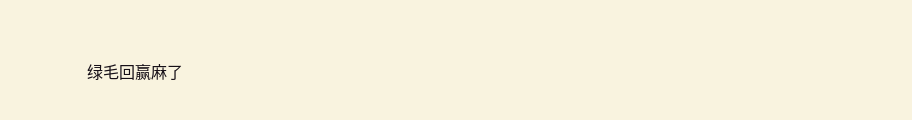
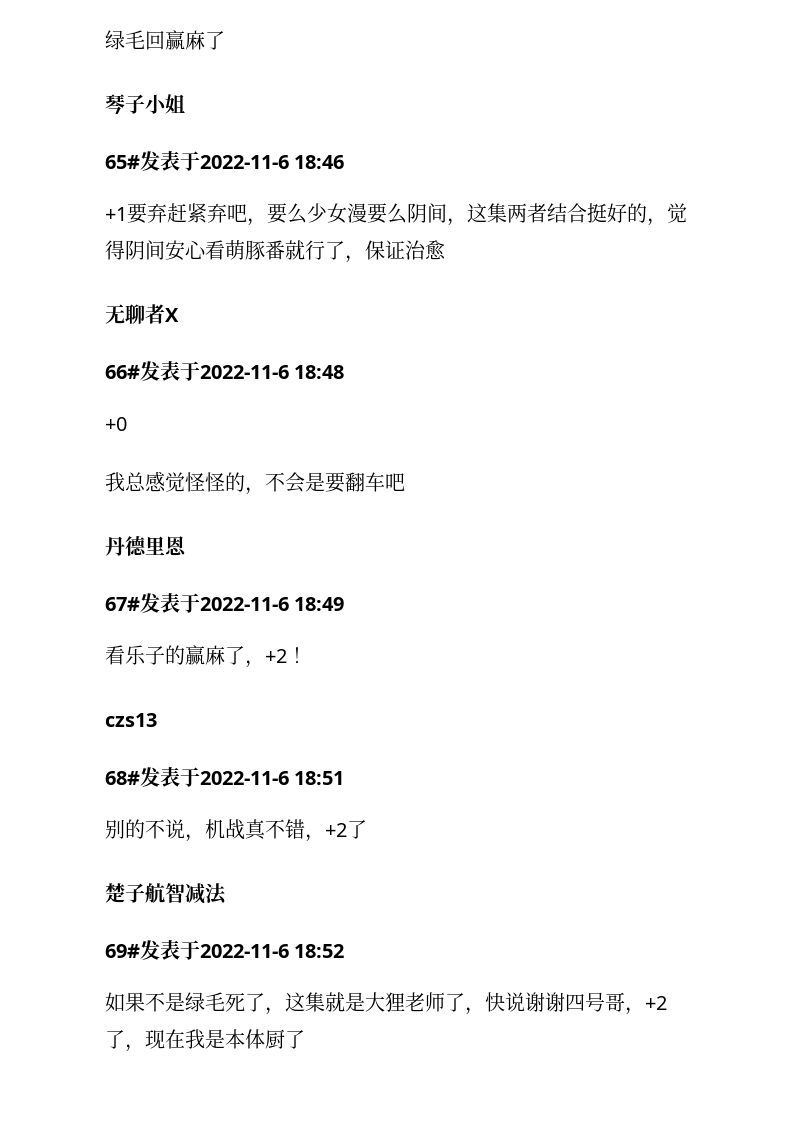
(183, 72) none -> [105,94,185,115] [105,151,345,171] [105,203,687,226] [105,240,446,263] [105,304,179,324] [105,361,345,381] [105,417,127,431] [105,471,405,495] [105,536,187,556] [105,593,345,613] [105,645,307,668] [105,713,157,727] [105,767,345,787] [105,819,367,842] [105,883,227,905] [105,940,345,960] [105,992,667,1015] [105,1029,305,1052] // 琴子小姐 // 65#发表于2022-11-6 18:46 // +1要弃赶紧弃吧，要么少女漫要么阴间，这集两者结合挺好的，觉得阴间安心看萌豚番就行了，保证治愈 // 无聊者X // 66#发表于2022-11-6 18:48 // +0 // 我总感觉怪怪的，不会是要翻车吧 // 丹德里恩 // 67#发表于2022-11-6 18:49 // 看乐子的赢麻了，+2！ // czs13 // 68#发表于2022-11-6 18:51 // 别的不说，机战真不错，+2了 // 楚子航智减法 // 69#发表于2022-11-6 18:52 // 如果不是绿毛死了，这集就是大狸老师了，快说谢谢四号哥，+2了，现在我是本体厨了

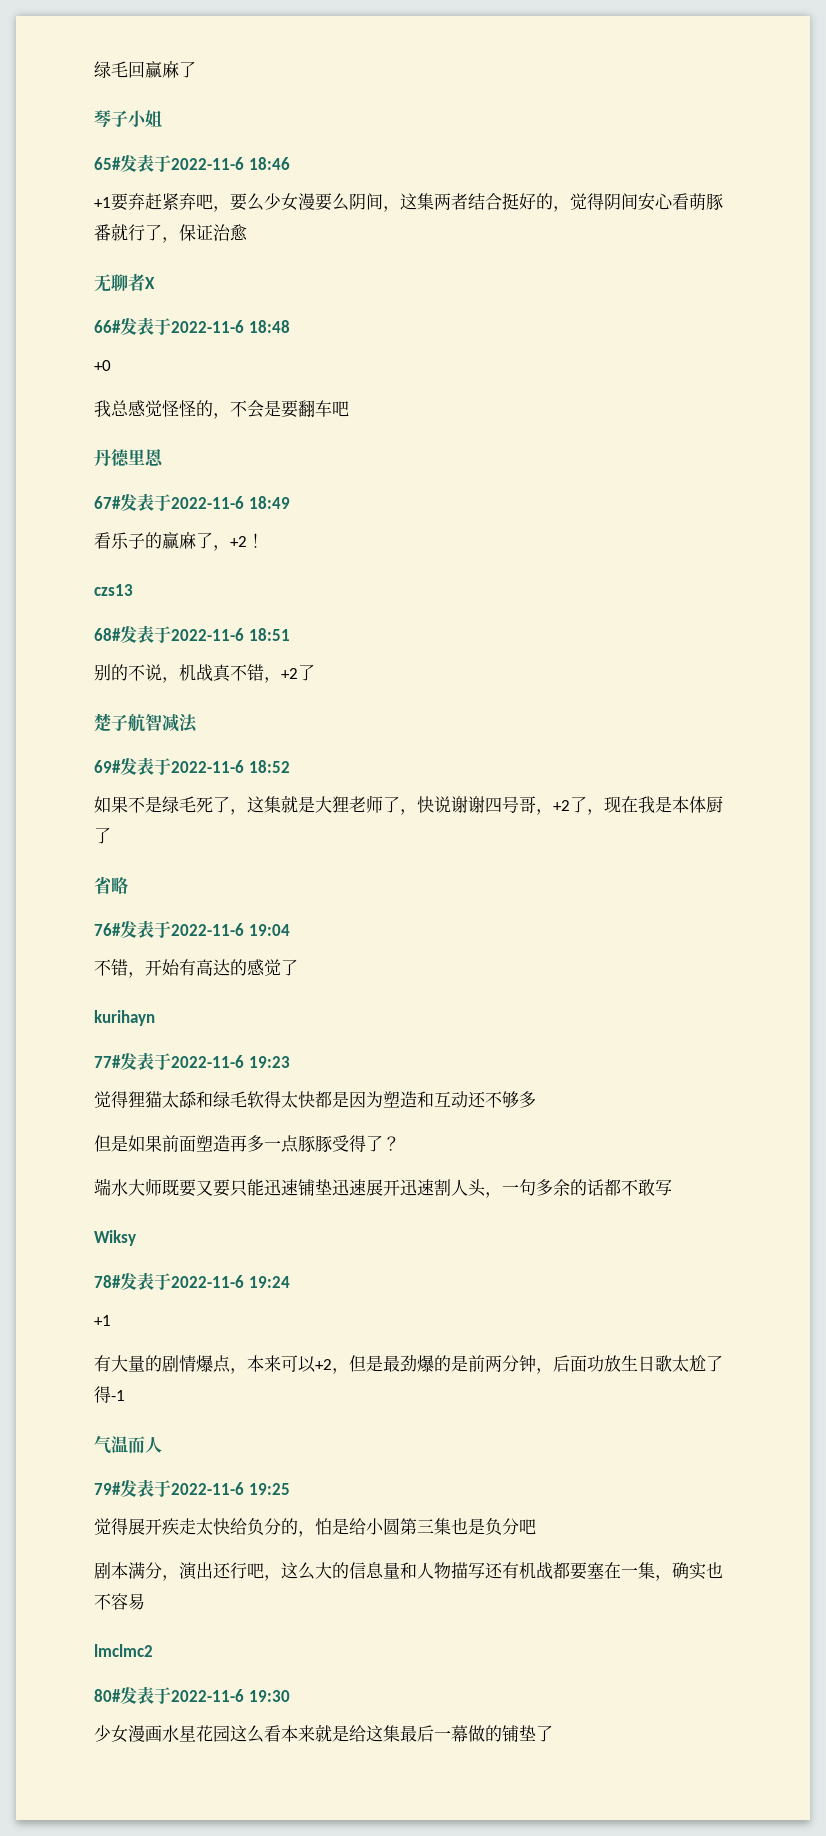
(305, 1039) none -> [94,876,128,894] [94,920,290,938] [94,959,298,978] [94,1010,155,1026] [94,1052,290,1070] [94,1091,536,1108] [94,1135,400,1153] [94,1178,672,1198] [94,1230,136,1246] [94,1272,290,1290] [94,1315,111,1326] [94,1354,723,1374] [94,1386,125,1403] [94,1435,162,1454] [94,1479,290,1497] [94,1518,536,1537] [94,1562,723,1581] [94,1593,145,1610] [94,1644,153,1657] [94,1686,290,1704] [94,1724,553,1743] // 省略 // 76#发表于2022-11-6 19:04 // 不错，开始有高达的感觉了 // kurihayn // 77#发表于2022-11-6 19:23 // 觉得狸猫太舔和绿毛软得太快都是因为塑造和互动还不够多 // 但是如果前面塑造再多一点豚豚受得了？ // 端水大师既要又要只能迅速铺垫迅速展开迅速割人头，一句多余的话都不敢写 // Wiksy // 78#发表于2022-11-6 19:24 // +1 // 有大量的剧情爆点，本来可以+2，但是最劲爆的是前两分钟，后面功放生日歌太尬了得-1 // 气温而人 // 79#发表于2022-11-6 19:25 // 觉得展开疾走太快给负分的，怕是给小圆第三集也是负分吧 // 剧本满分，演出还行吧，这么大的信息量和人物描写还有机战都要塞在一集，确实也不容易 // lmclmc2 // 80#发表于2022-11-6 19:30 // 少女漫画水星花园这么看本来就是给这集最后一幕做的铺垫了

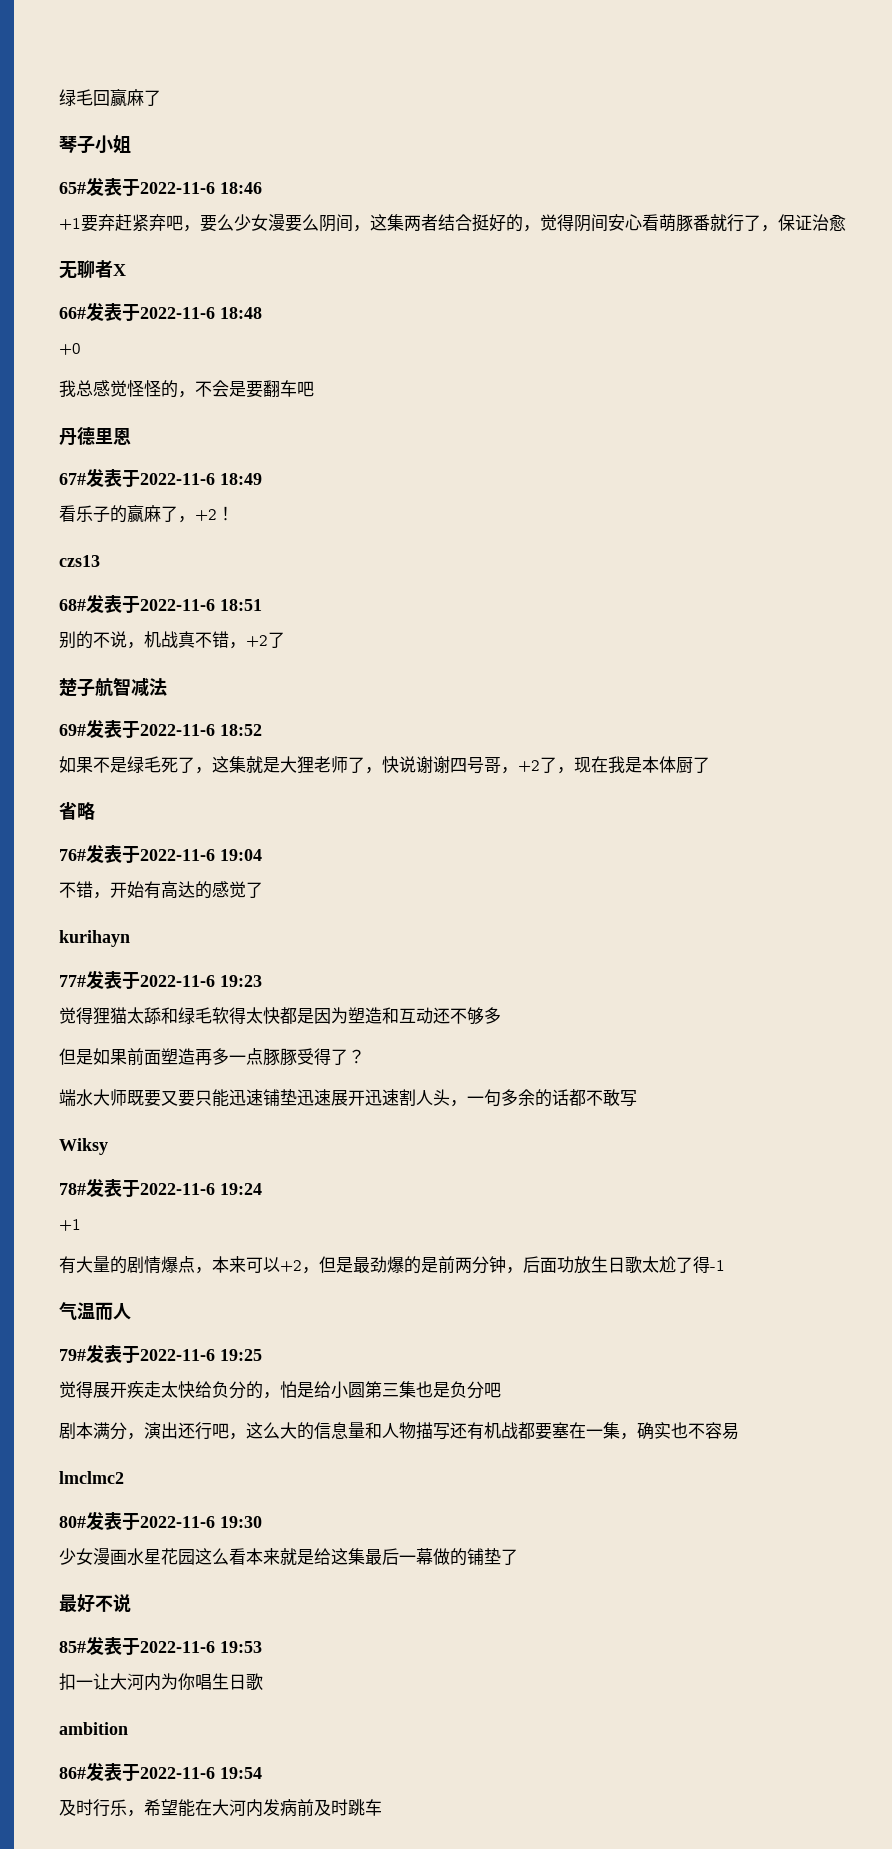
(553, 1733) none -> [59,1594,131,1613] [59,1636,262,1655] [59,1673,263,1691] [59,1722,128,1735] [59,1762,262,1781] [59,1799,382,1817] // 最好不说 // 85#发表于2022-11-6 19:53 // 扣一让大河内为你唱生日歌 // ambition // 86#发表于2022-11-6 19:54 // 及时行乐，希望能在大河内发病前及时跳车

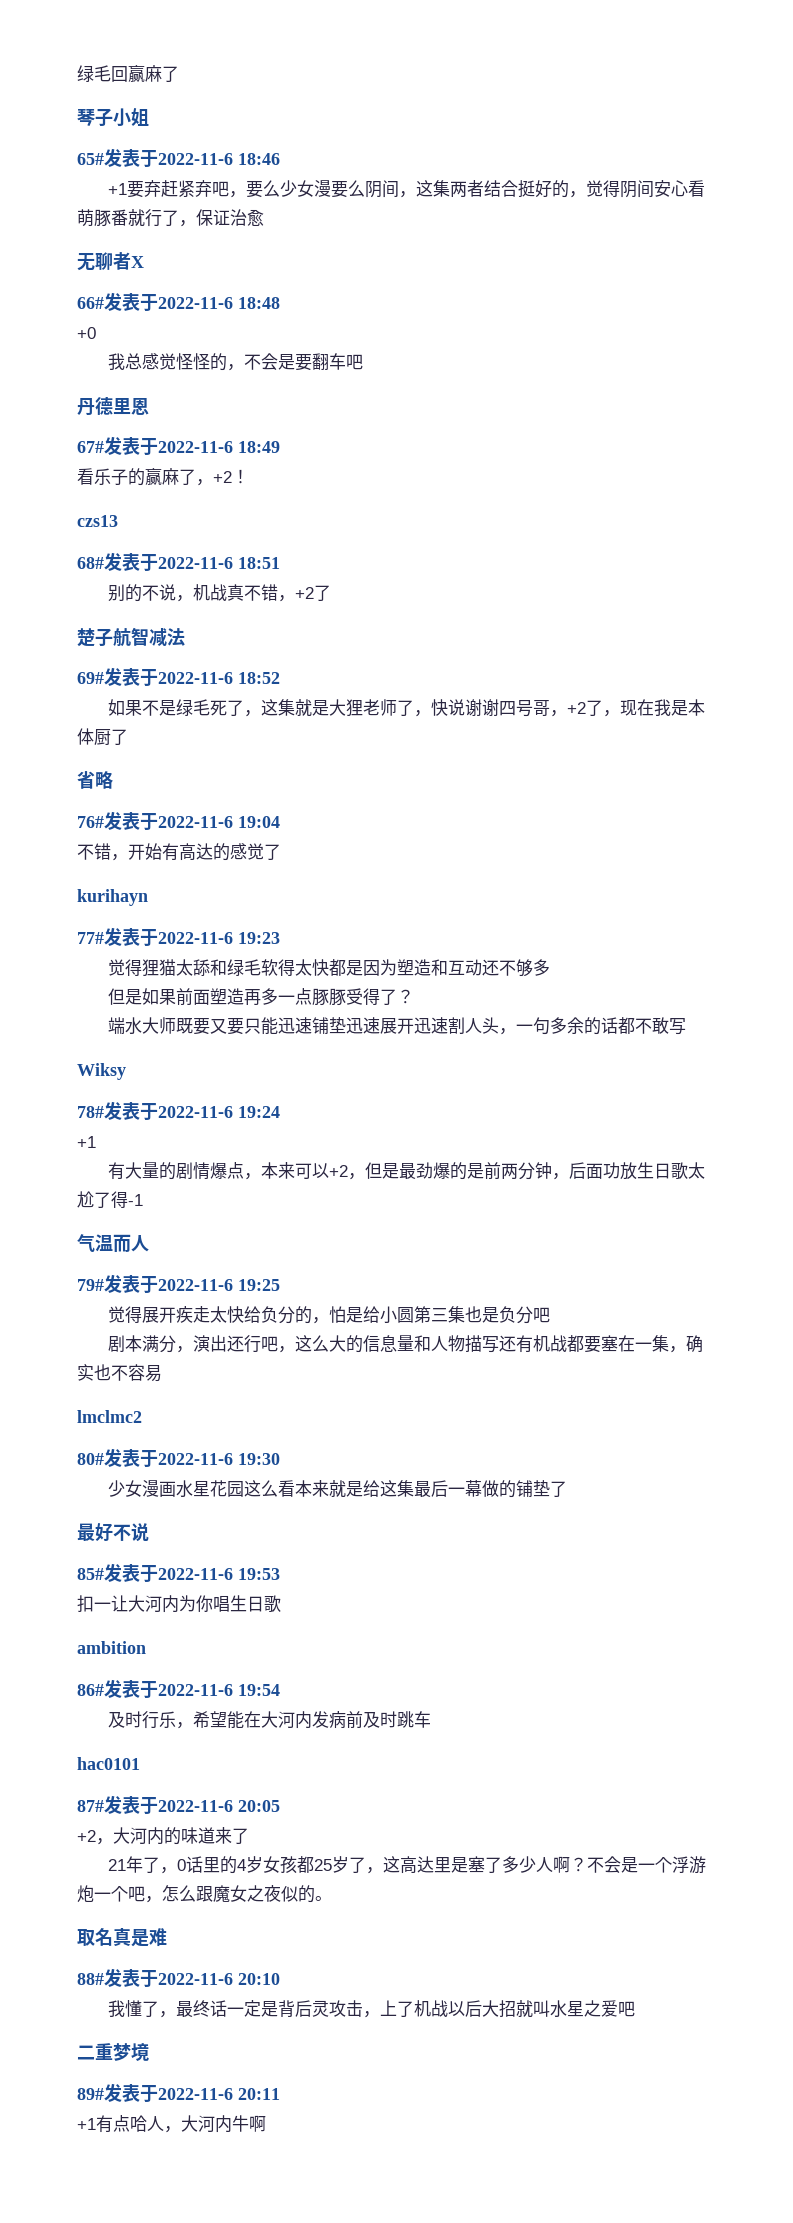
(382, 1807) none -> [77,1757,140,1770] [77,1795,280,1814] [77,1827,249,1845] [107,1856,706,1874] [77,1885,332,1903] [77,1928,167,1947] [77,1968,280,1987] [107,2000,635,2018] [77,2043,149,2061] [77,2083,280,2102] [77,2115,266,2133] // hac0101 // 87#发表于2022-11-6 20:05 // +2，大河内的味道来了 // 21年了，0话里的4岁女孩都25岁了，这高达里是塞了多少人啊？不会是一个浮游炮一个吧，怎么跟魔女之夜似的。 // 取名真是难 // 88#发表于2022-11-6 20:10 // 我懂了，最终话一定是背后灵攻击，上了机战以后大招就叫水星之爱吧 // 二重梦境 // 89#发表于2022-11-6 20:11 // +1有点哈人，大河内牛啊

